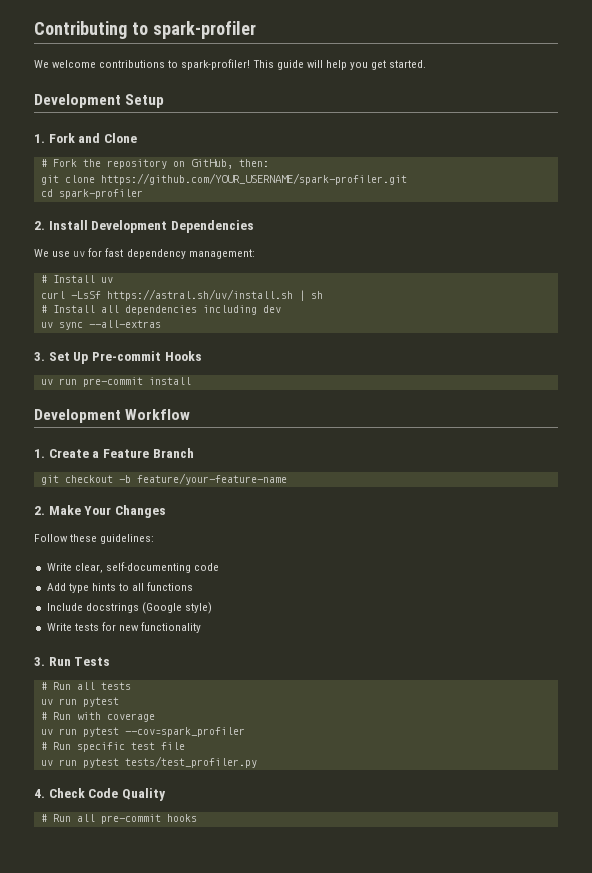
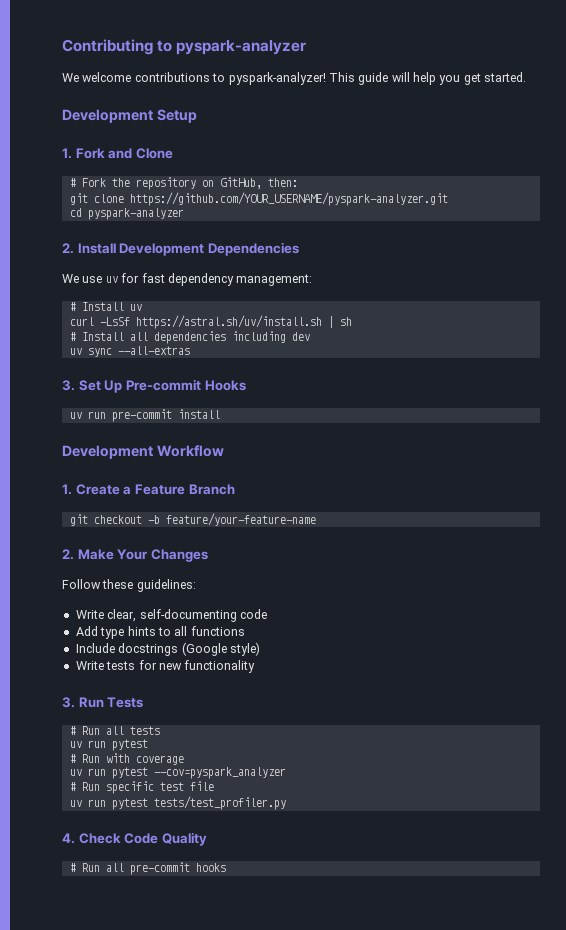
[152,21,256,39] spark-profiler -> [176,40,307,55] pyspark-analyzer
[181,59,251,70] spark-profiler! -> [228,72,326,85] pyspark-analyzer!
[100,173,407,185] https://github.com/YOUR_USERNAME/spark-profiler.git -> [129,192,448,206] https://github.com/YOUR_USERNAME/pyspark-analyzer.git
[58,189,143,199] spark-profiler -> [87,208,184,220] pyspark-analyzer
[124,727,245,737] --cov=spark_profiler -> [153,767,286,779] --cov=pyspark_analyzer

